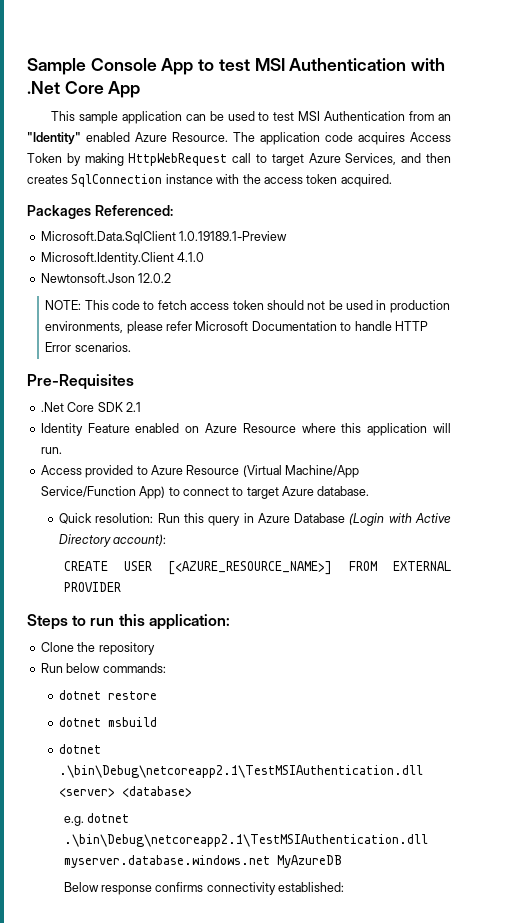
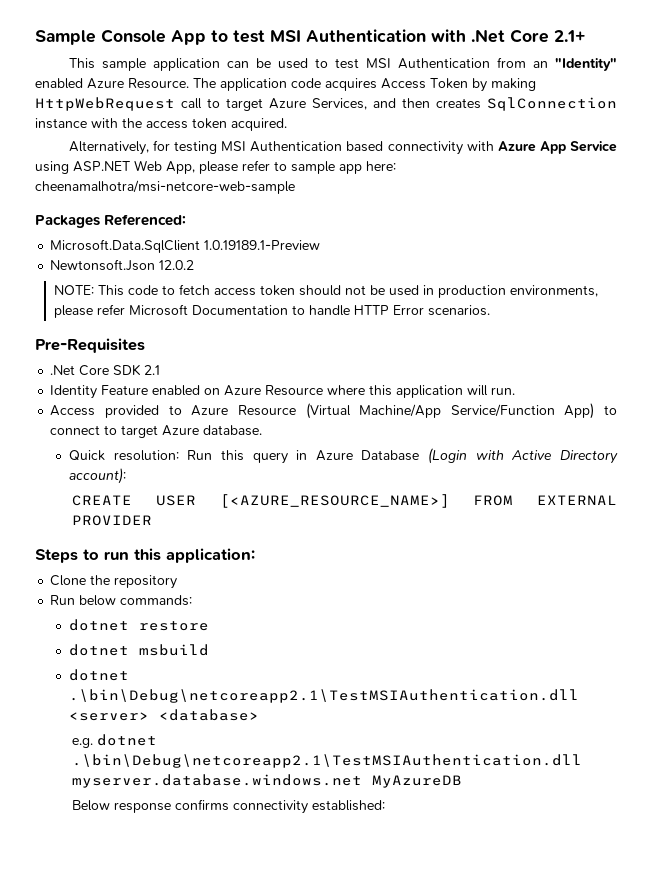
[108,81,141,98] App -> [554,30,586,42] 2.1+
(392, 180) none -> [68,140,617,155] [35,160,396,174] [35,180,295,194] // Alternatively, for testing MSI Authentication based connectivity with Azure App Service using ASP.NET Web App, please refer to sample app here: cheenamalhotra/msi-netcore-web-sample
[40,252,205,265] // Microsoft.Identity.Client 4.1.0 -> (321, 245) none

